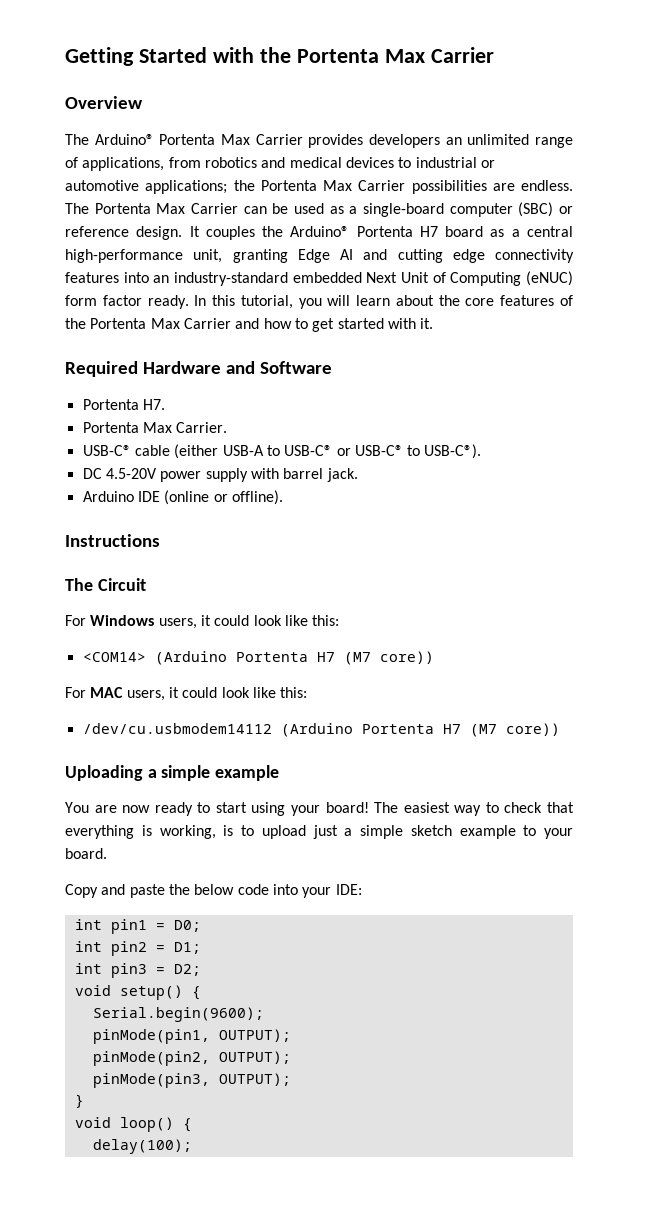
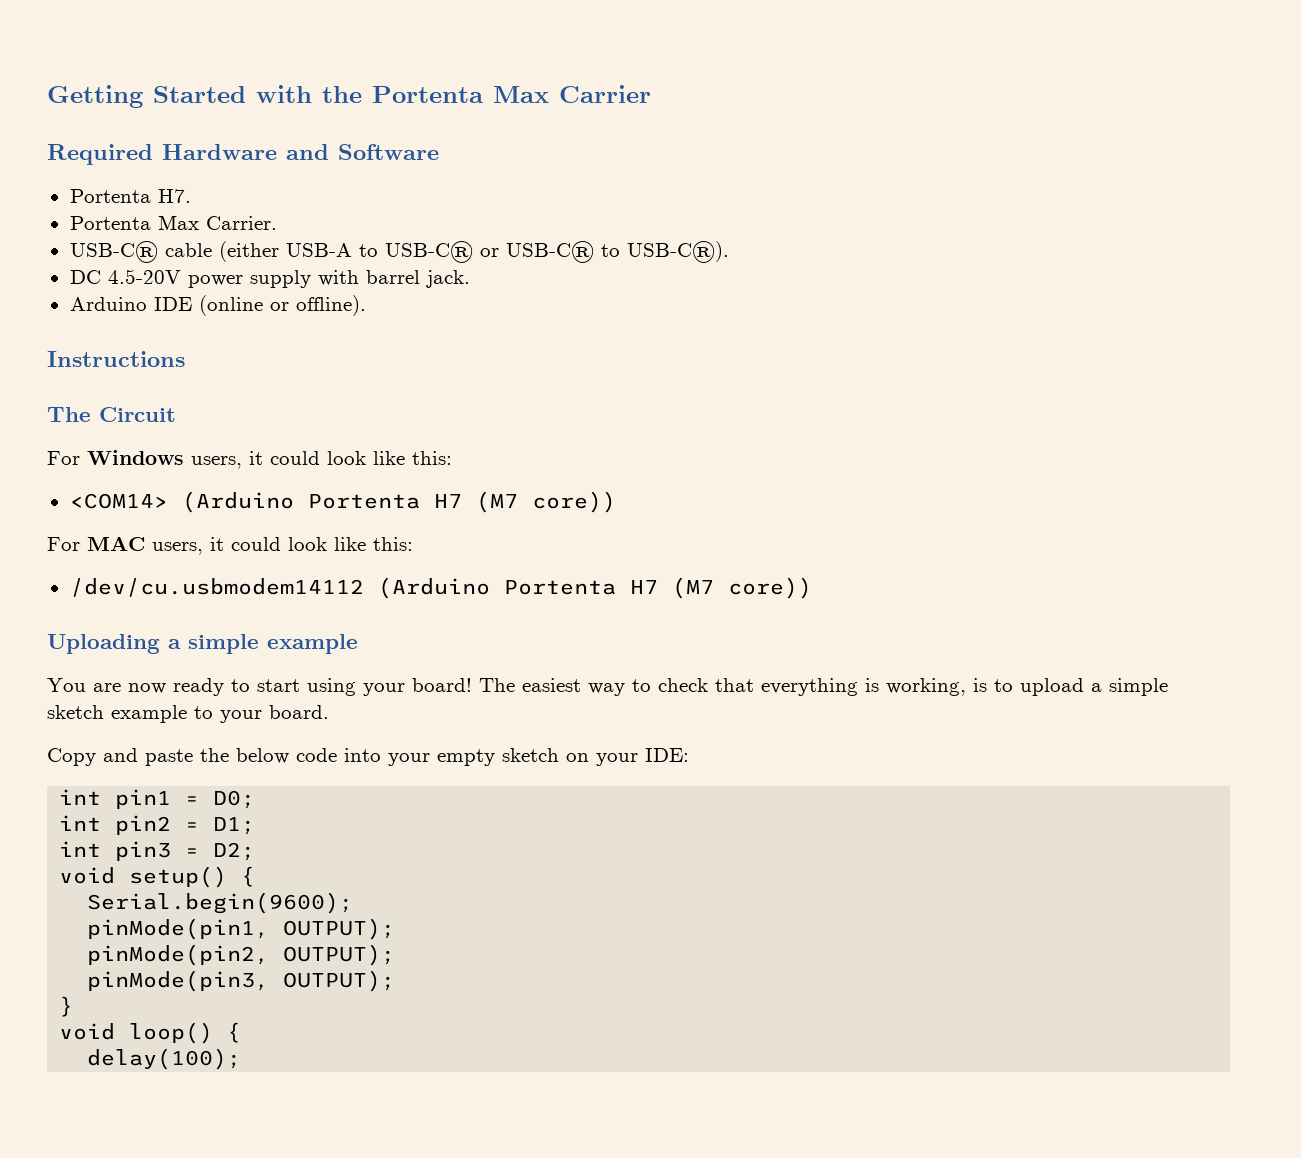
[65,96,143,109] [65,134,573,148] [65,157,495,171] [65,180,573,194] [65,202,574,217] [65,226,573,240] [65,249,574,263] [65,271,573,286] [65,295,573,309] [65,318,434,332] // Overview // The Arduino® Portenta Max Carrier provides developers an unlimited range of applications, from robotics and medical devices to industrial or automotive applications; the Portenta Max Carrier possibilities are endless. The Portenta Max Carrier can be used as a single-board computer (SBC) or reference design. It couples the Arduino® Portenta H7 board as a central high-performance unit, granting Edge AI and cutting edge connectivity features into an industry-standard embedded Next Unit of Computing (eNUC) form factor ready. In this tutorial, you will learn about the core features of the Portenta Max Carrier and how to get started with it. -> (651, 94) none
[312,825,338,839] just -> (1084, 687) none
(332, 892) none -> [437,748,638,766] empty sketch on your

